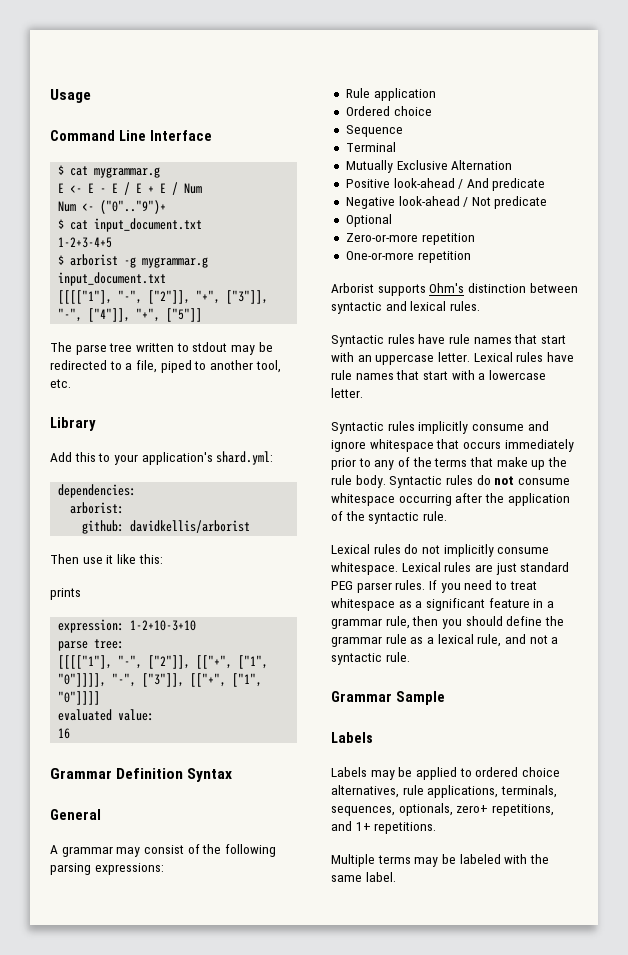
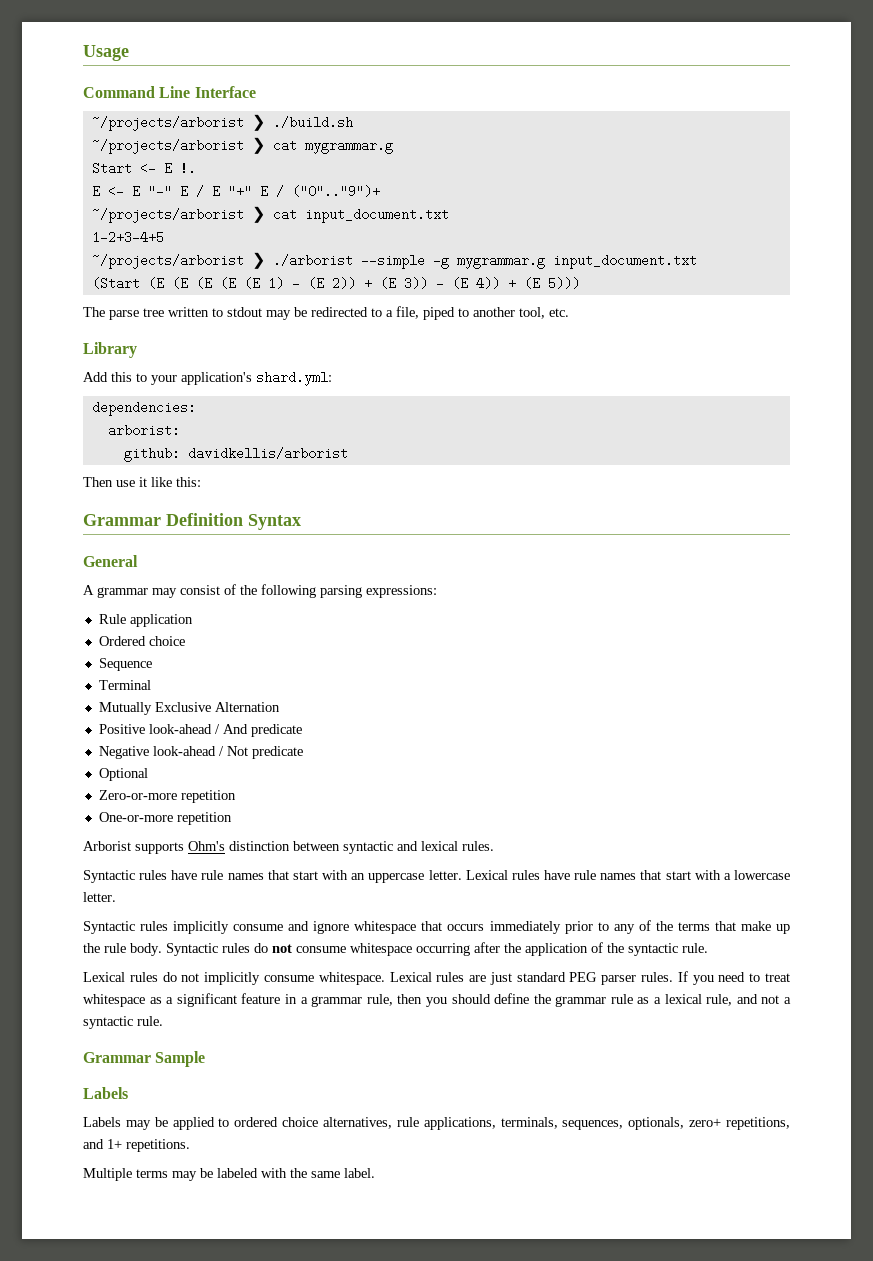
[58,165,161,178] $ cat mygrammar.g -> [91,114,353,131] [91,137,393,154] [91,162,196,175] ~/projects/arborist ❯ ./build.sh // ~/projects/arborist ❯ cat mygrammar.g // Start <- E !.
[100,188,107,193] - -> [147,185,172,198] "-"
[148,182,203,195] [58,201,95,212] + E / Num // Num <- -> [227,185,284,198] "+" E /
[58,219,65,229] $ -> [91,206,265,223] ~/projects/arborist ❯
[58,254,119,266] $ arborist -> [91,252,425,269] ~/projects/arborist ❯ ./arborist --simple
[58,290,269,304] [58,308,203,322] [[[["1"], "-", ["2"]], "+", ["3"]], "-", ["4"]], "+", ["5"]] -> [91,277,580,290] (Start (E (E (E (E (E 1) - (E 2)) + (E 3)) - (E 4)) + (E 5)))
[50,588,81,600] [58,619,197,633] [58,639,125,651] [58,655,269,669] [58,673,263,687] [58,691,101,705] [58,709,155,721] [58,728,71,739] // prints // expression: 1-2+10-3+10 // parse tree: // [[[["1"], "-", ["2"]], [["+", ["1", "0"]]]], "-", ["3"]], [["+", ["1", "0"]]]] // evaluated value: // 16 -> (201, 482) none

